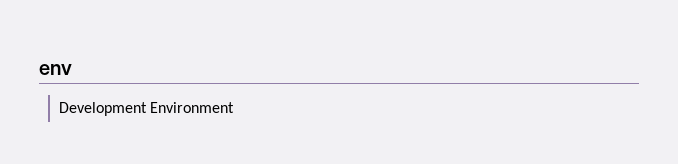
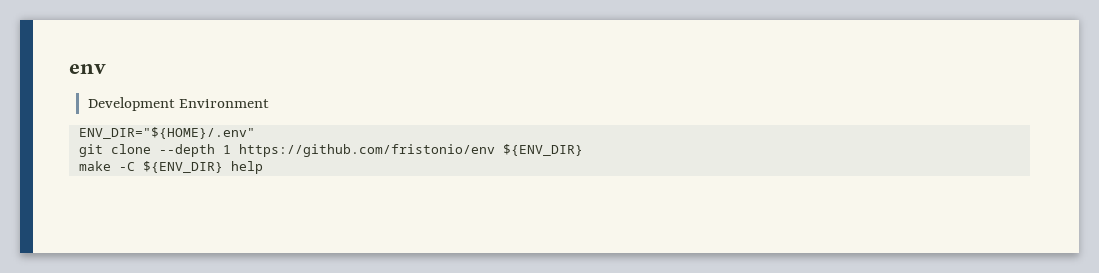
(235, 107) none -> [78,127,255,139] [78,144,583,157] [78,161,263,174] // ENV_DIR="${HOME}/.env" // git clone --depth 1 https://github.com/fristonio/env ${ENV_DIR} // make -C ${ENV_DIR} help

